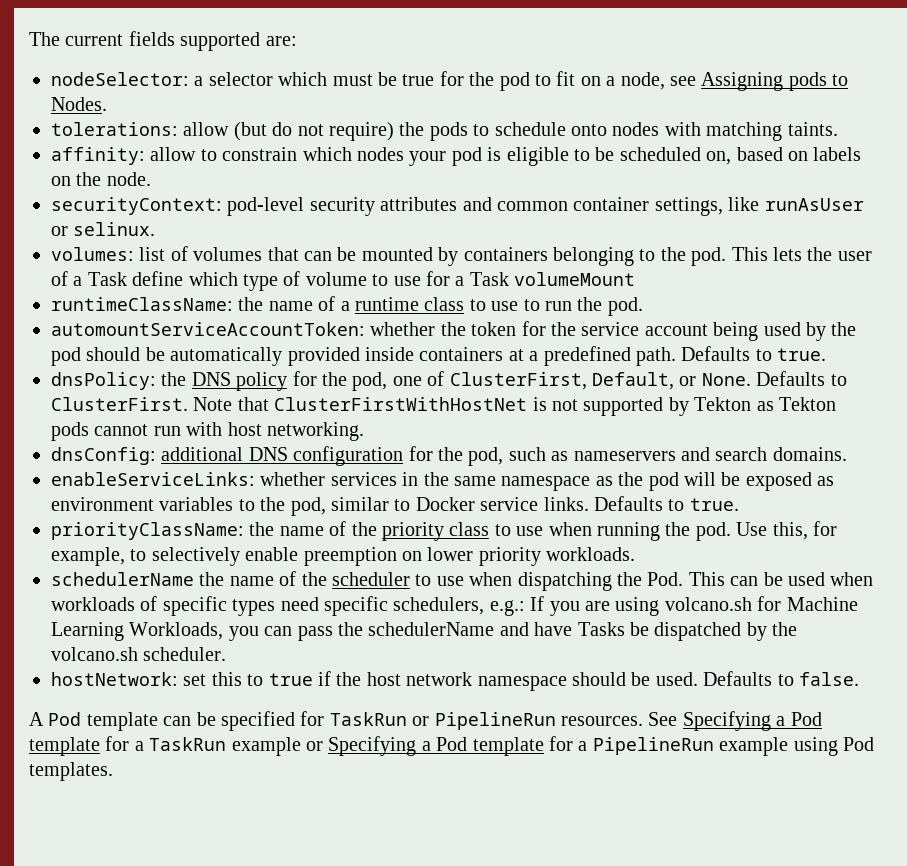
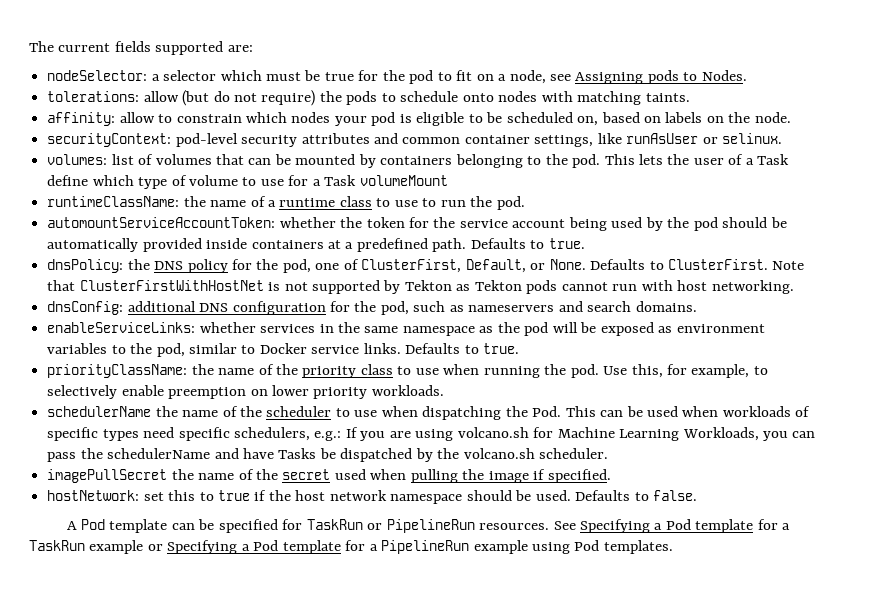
(227, 654) none -> [47,469,611,483] // imagePullSecret the name of the secret used when pulling the image if specified.

